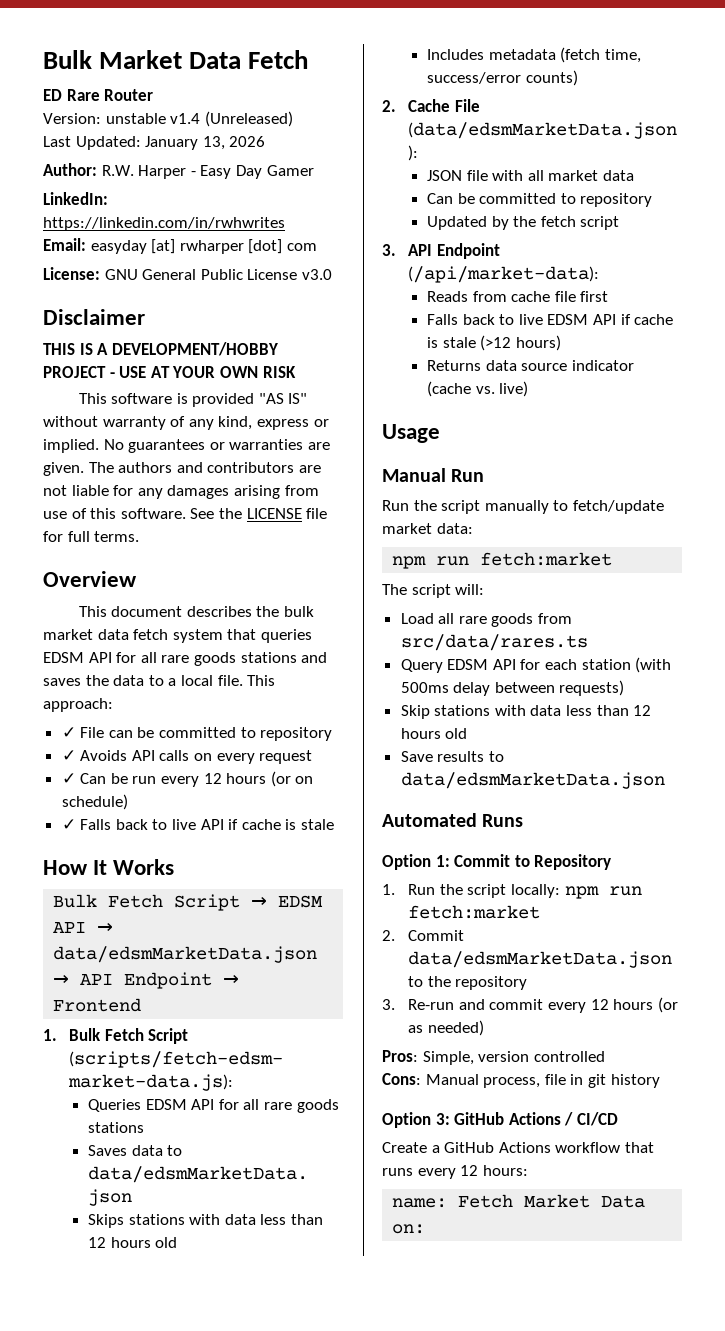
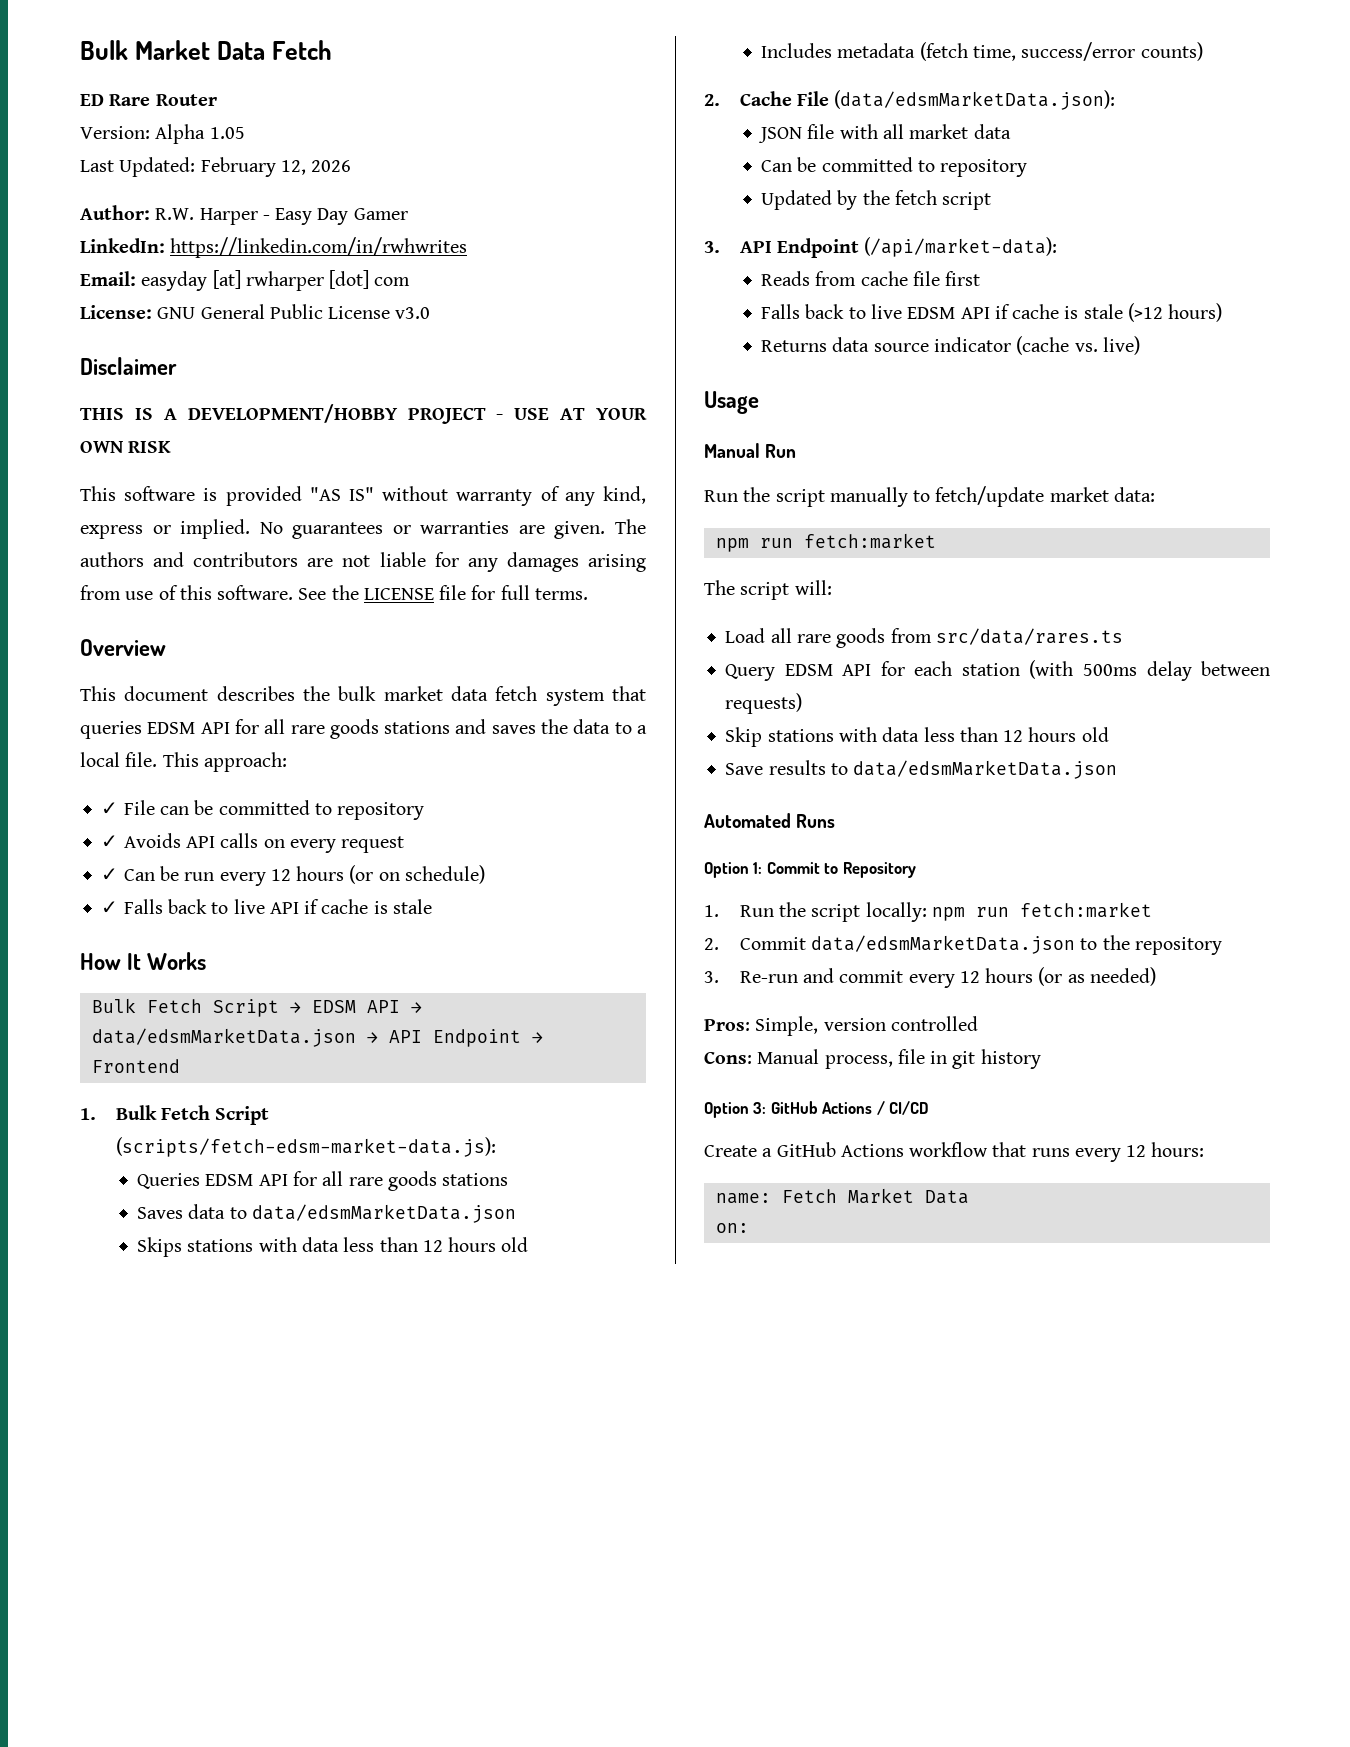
[105,111,293,127] unstable v1.4 (Unreleased) -> [155,124,245,144] Alpha 1.05
[145,136,225,150] January 13, -> [200,157,306,177] February 12,

